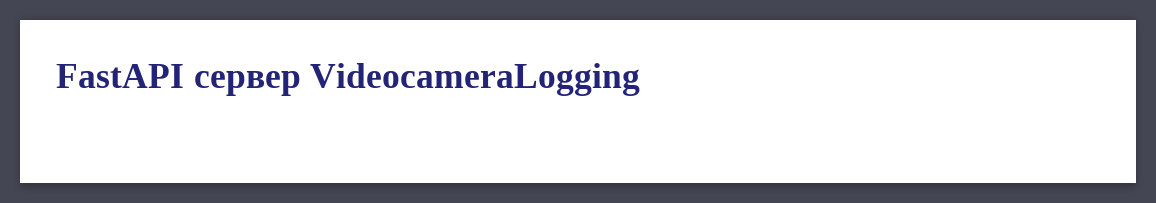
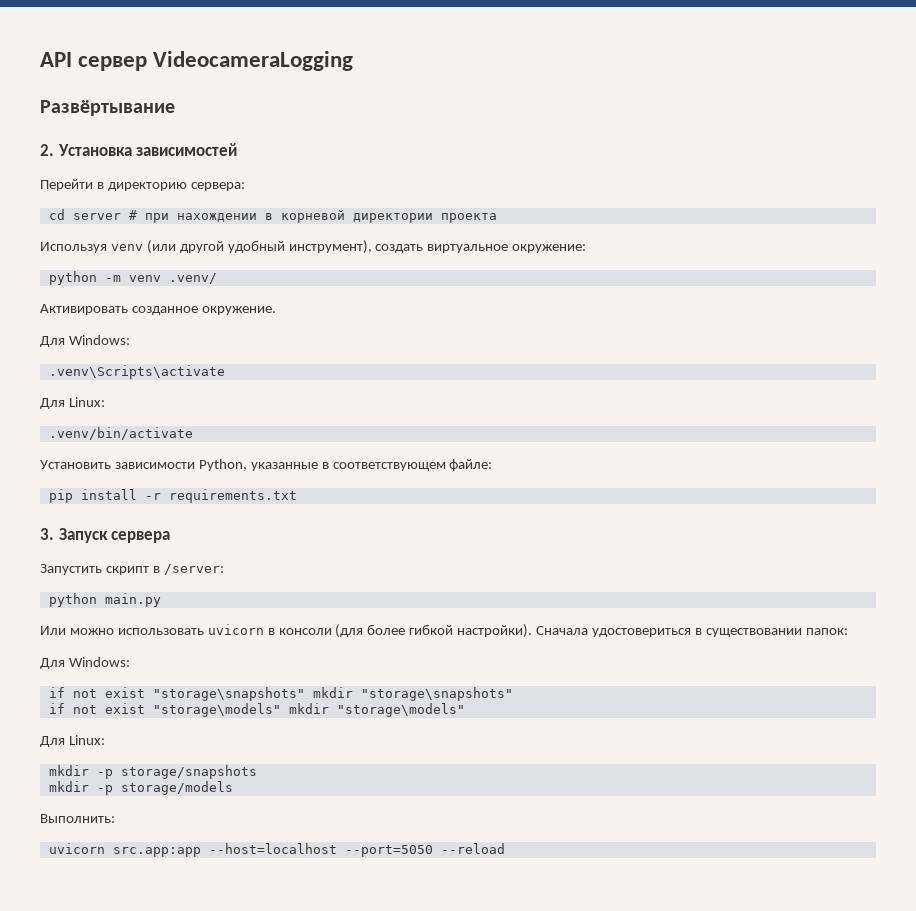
[56,64,184,88] FastAPI -> [40,52,72,67] API
(641, 79) none -> [40,100,175,116] [40,143,238,156] [40,179,245,191] [48,209,497,223] [40,240,587,254] [48,271,217,285] [40,304,276,315] [40,335,130,347] [48,365,225,379] [40,397,105,409] [48,427,193,440] [40,459,493,471] [48,489,297,503] [40,528,171,543] [40,564,224,575] [48,593,161,607] [40,624,848,638] [40,657,130,669] [48,687,513,701] [48,703,465,717] [40,735,105,747] [48,765,257,779] [48,781,233,795] [40,814,115,823] [48,843,505,857] // Развёртывание // 2. Установка зависимостей // Перейти в директорию сервера: // cd server # при нахождении в корневой директории проекта // Используя venv (или другой удобный инструмент), создать виртуальное окружение: // python -m venv .venv/ // Активировать созданное окружение. // Для Windows: // .venv\Scripts\activate // Для Linux: // .venv/bin/activate // Установить зависимости Python, указанные в соответствующем файле: // pip install -r requirements.txt // 3. Запуск сервера // Запустить скрипт в /server: // python main.py // Или можно использовать uvicorn в консоли (для более гибкой настройки). Сначала удостовериться в существовании папок: // Для Windows: // if not exist "storage\snapshots" mkdir "storage\snapshots" // if not exist "storage\models" mkdir "storage\models" // Для Linux: // mkdir -p storage/snapshots // mkdir -p storage/models // Выполнить: // uvicorn src.app:app --host=localhost --port=5050 --reload

